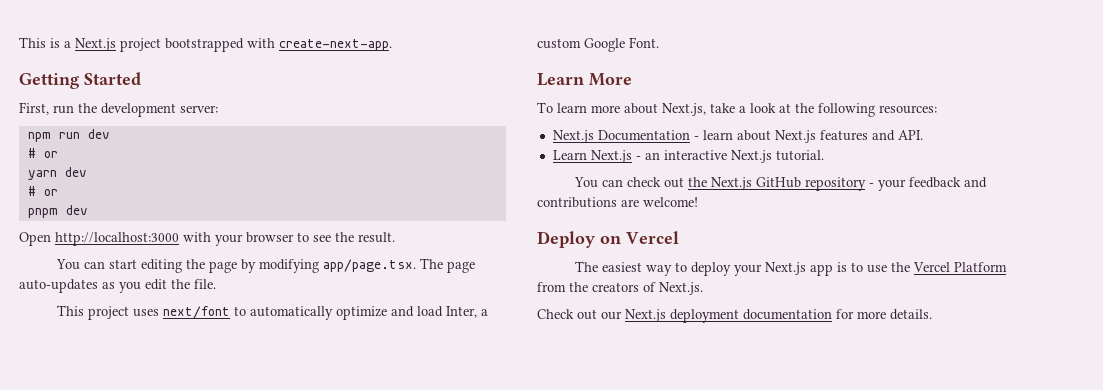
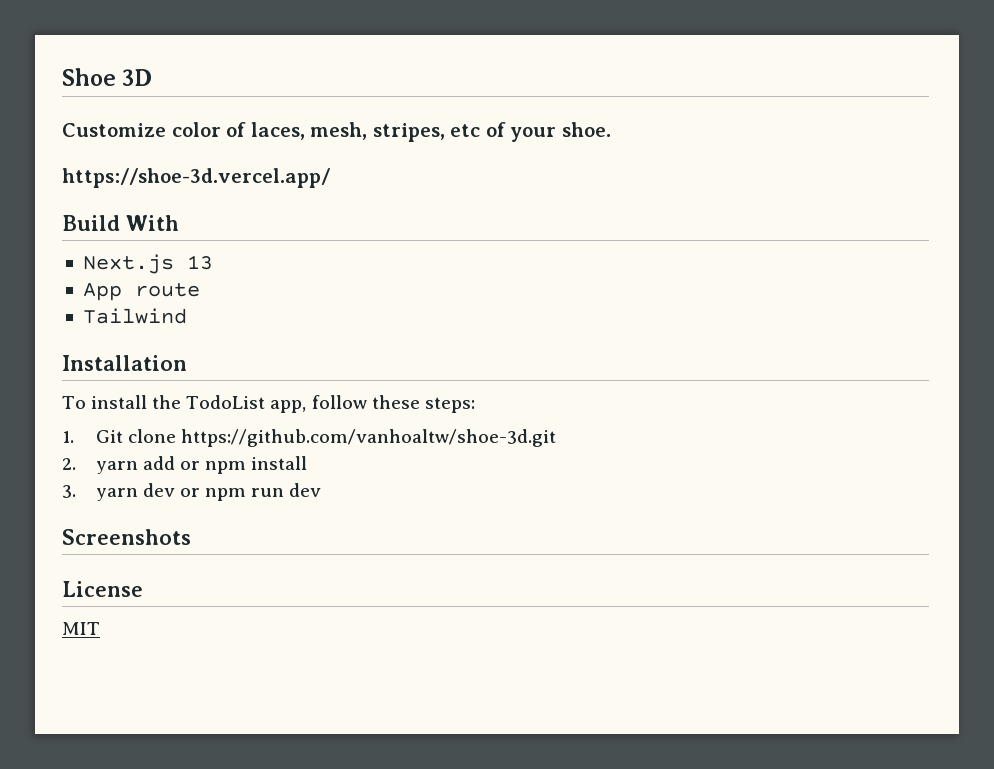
[19,37,392,52] [19,72,141,89] [19,102,218,117] [27,129,110,142] [27,148,58,158] [27,167,87,180] [27,186,58,196] [27,205,88,218] [19,232,395,246] [55,258,475,273] [19,279,216,293] [56,305,488,320] [537,37,659,52] [537,73,632,86] [537,102,937,117] [552,130,923,143] [552,150,824,163] [573,177,987,191] [537,197,698,208] [537,231,679,248] [574,261,1007,276] [537,282,703,295] [537,309,932,323] This is a Next.js project bootstrapped with create-next-app. // Getting Started // First, run the development server: // npm run dev // # or // yarn dev // # or // pnpm dev // Open http://localhost:3000 with your browser to see the result. // You can start editing the page by modifying app/page.tsx. The page auto-updates as you edit the file. // This project uses next/font to automatically optimize and load Inter, a custom Google Font. // Learn More // To learn more about Next.js, take a look at the following resources: // Next.js Documentation - learn about Next.js features and API. // Learn Next.js - an interactive Next.js tutorial. // You can check out the Next.js GitHub repository - your feedback and contributions are welcome! // Deploy on Vercel // The easiest way to deploy your Next.js app is to use the Vercel Platform from the creators of Next.js. // Check out our Next.js deployment documentation for more details. -> [62,68,153,86] [62,122,611,142] [62,168,330,188] [62,215,179,231] [82,254,213,274] [82,283,200,301] [82,308,187,324] [62,355,187,371] [62,395,475,413] [62,429,556,447] [62,456,308,474] [62,483,322,501] [62,529,191,545] [62,581,143,597] [62,622,100,635] Shoe 3D // Customize color of laces, mesh, stripes, etc of your shoe. // https://shoe-3d.vercel.app/ // Build With // Next.js 13 // App route // Tailwind // Installation // To install the TodoList app, follow these steps: // 1. Git clone https://github.com/vanhoaltw/shoe-3d.git // 2. yarn add or npm install // 3. yarn dev or npm run dev // Screenshots // License // MIT

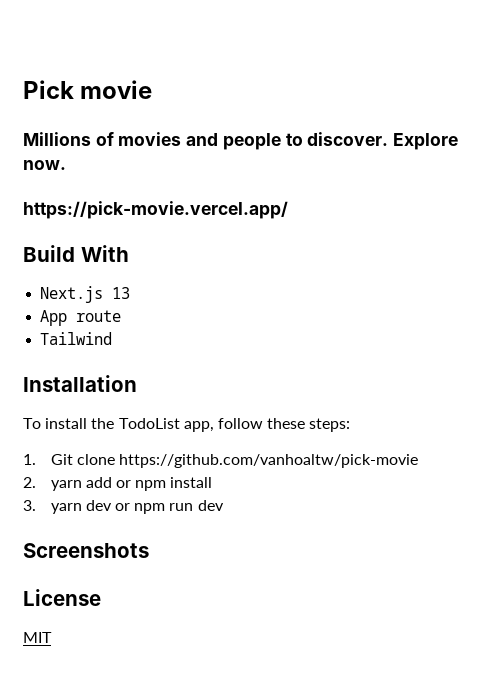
[62,68,153,86] [62,122,611,142] [62,168,330,188] Shoe 3D // Customize color of laces, mesh, stripes, etc of your shoe. // https://shoe-3d.vercel.app/ -> [23,80,153,99] [23,132,459,150] [23,160,66,170] [23,201,288,219] Pick movie // Millions of movies and people to discover. Explore now. // https://pick-movie.vercel.app/
[180,429,556,447] https://github.com/vanhoaltw/shoe-3d.git -> [119,454,419,468] https://github.com/vanhoaltw/pick-movie

